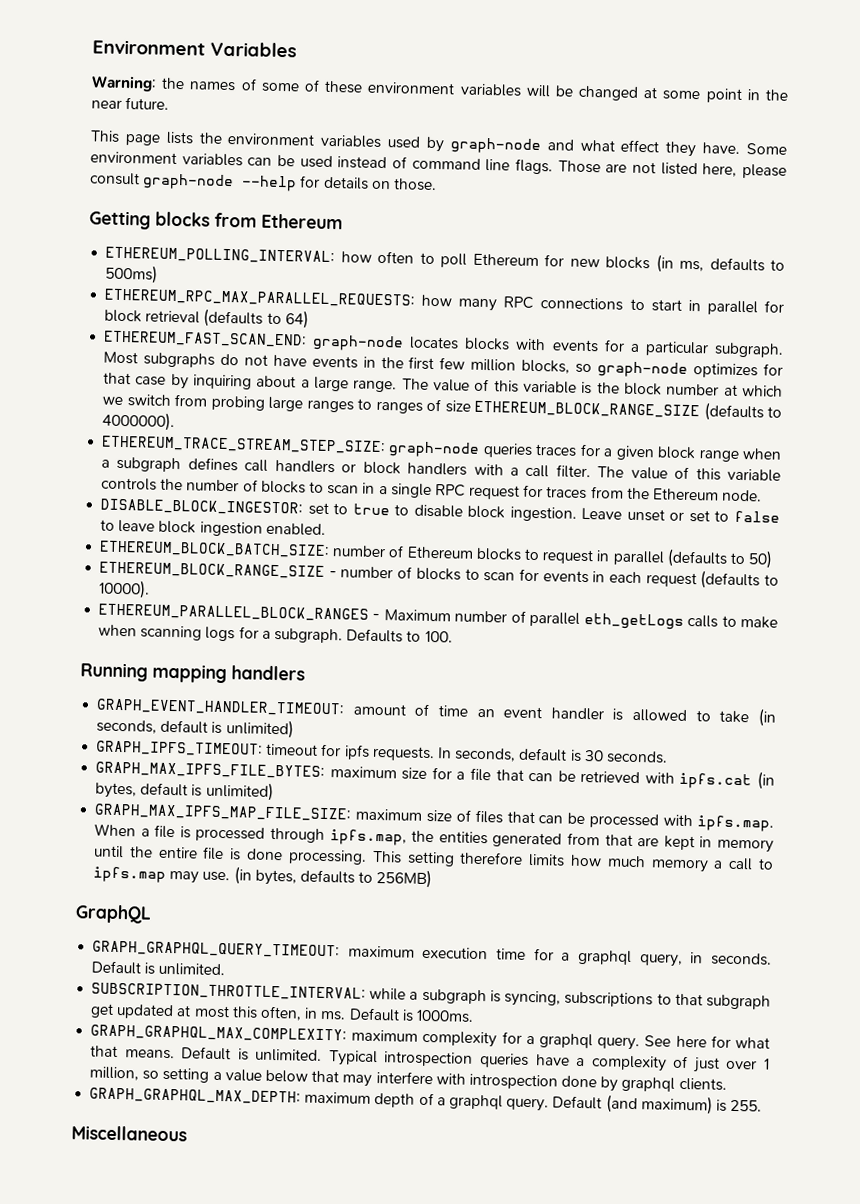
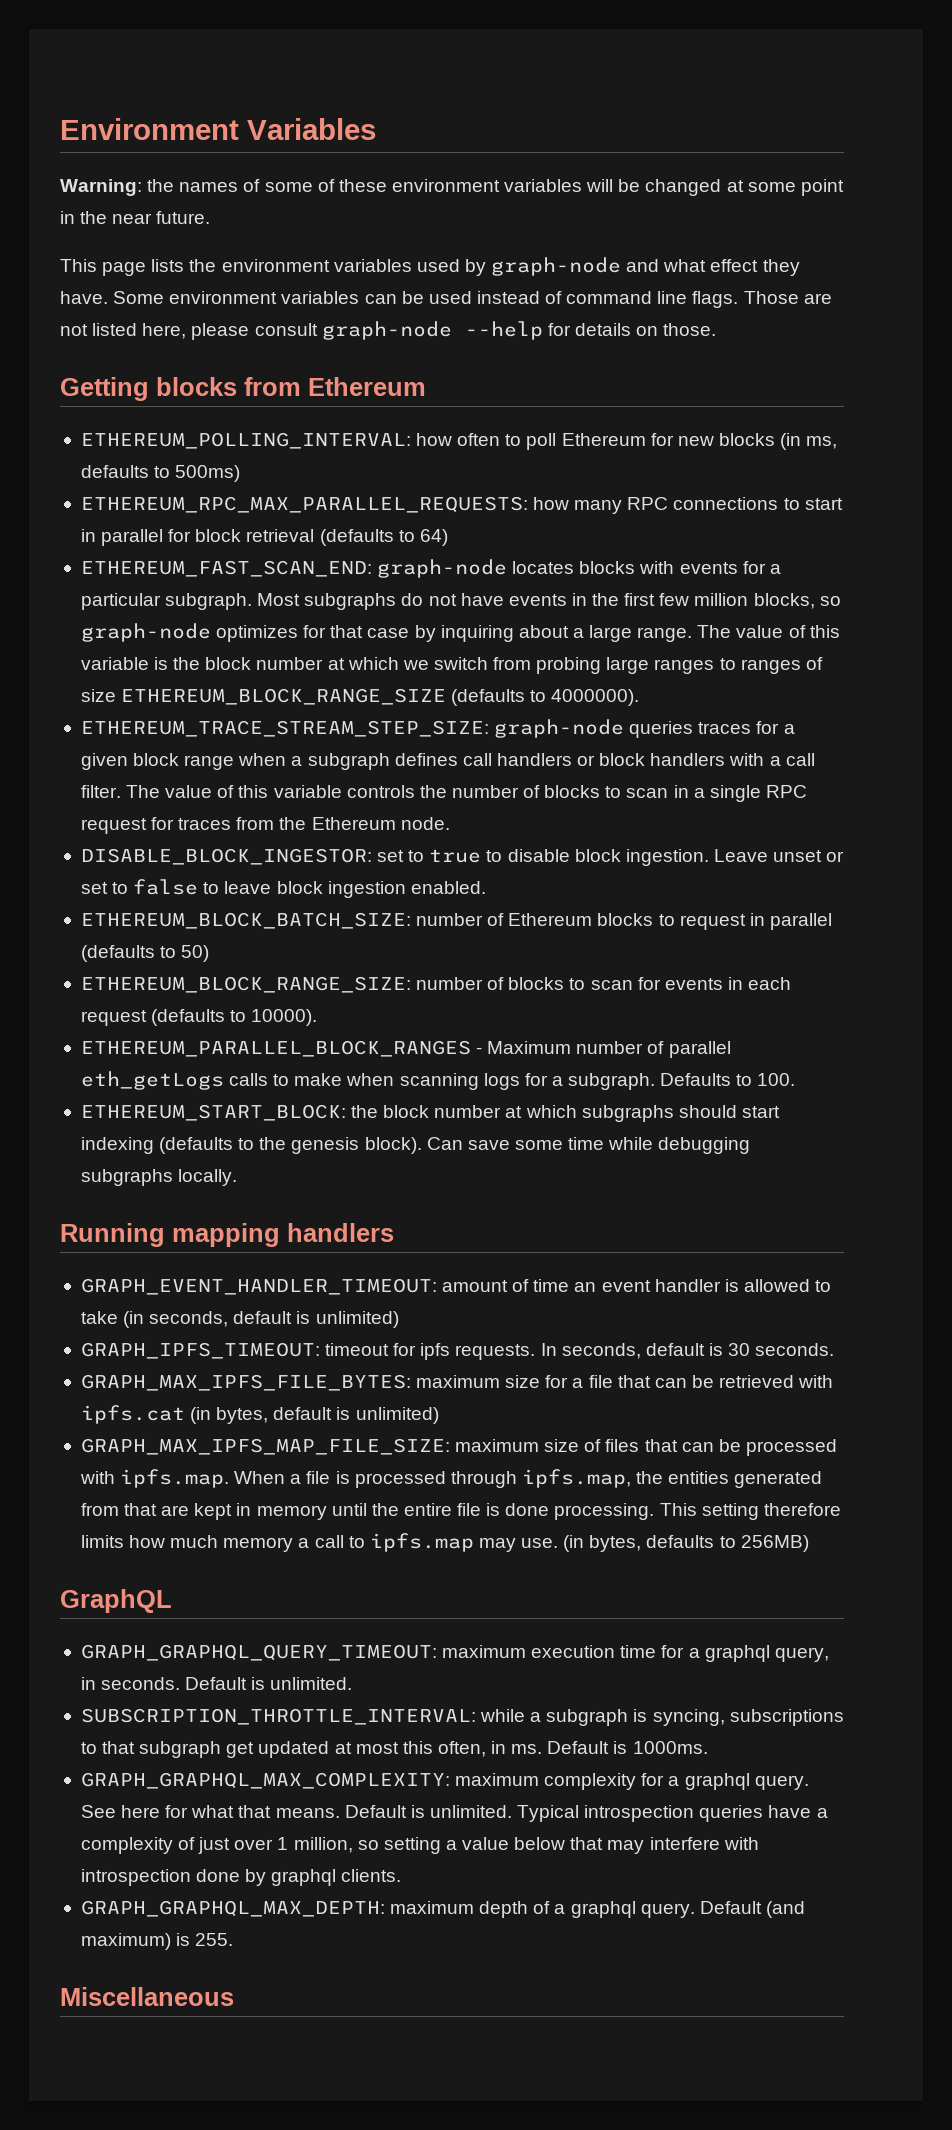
[99,561,337,579] ETHEREUM_BLOCK_RANGE_SIZE - -> [80,976,411,993] ETHEREUM_BLOCK_RANGE_SIZE:
(453, 636) none -> [80,1104,780,1122] [80,1137,751,1154] [80,1169,238,1186] // ETHEREUM_START_BLOCK: the block number at which subgraphs should start indexing (defaults to the genesis block). Can save some time while debugging subgraphs locally.

